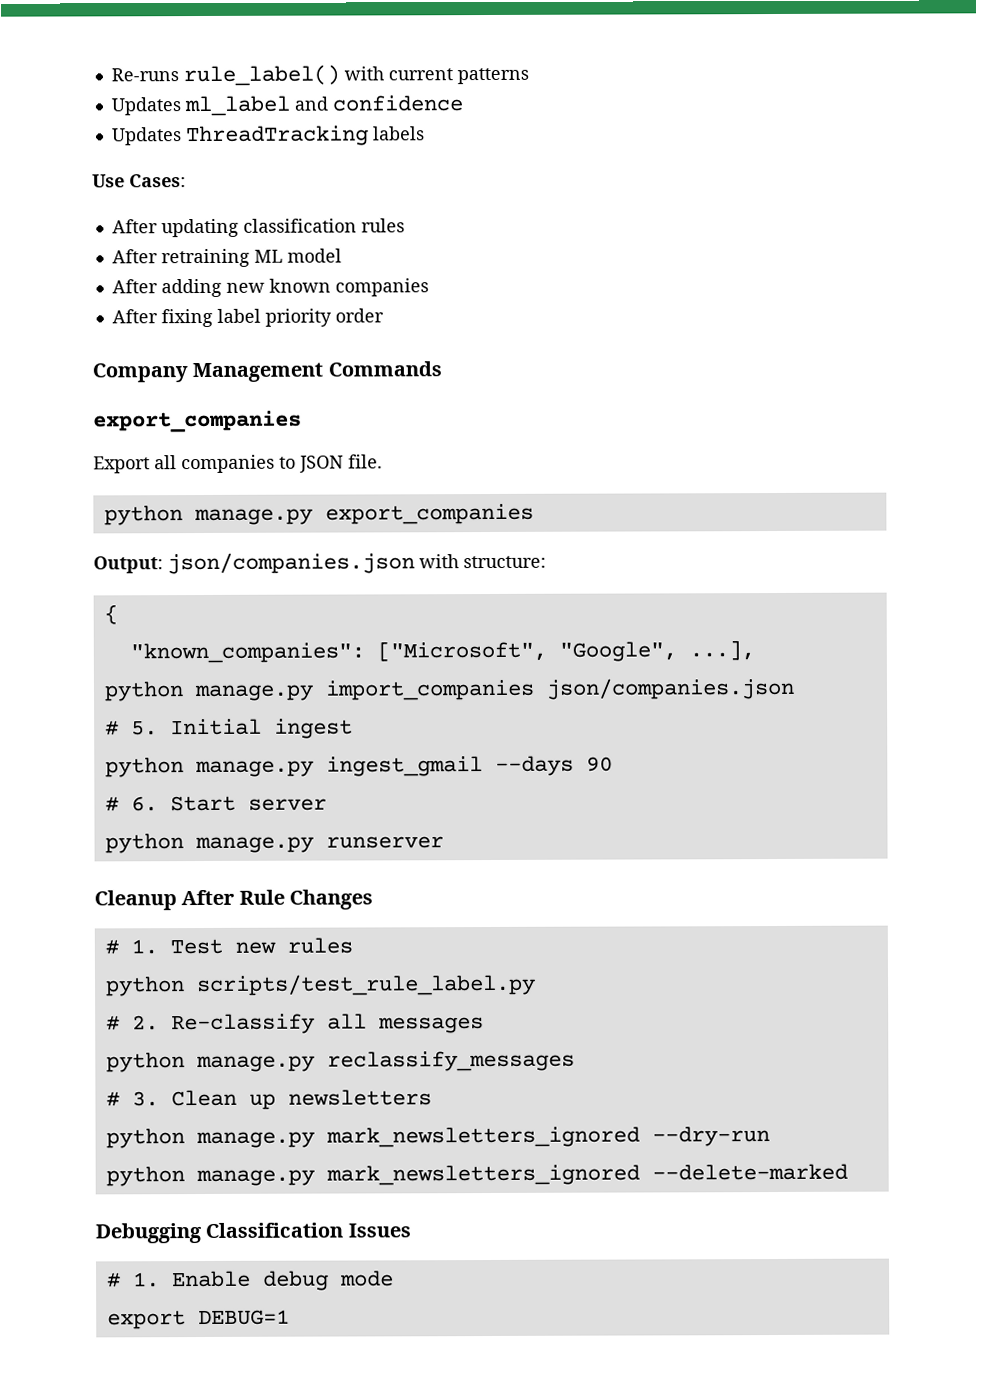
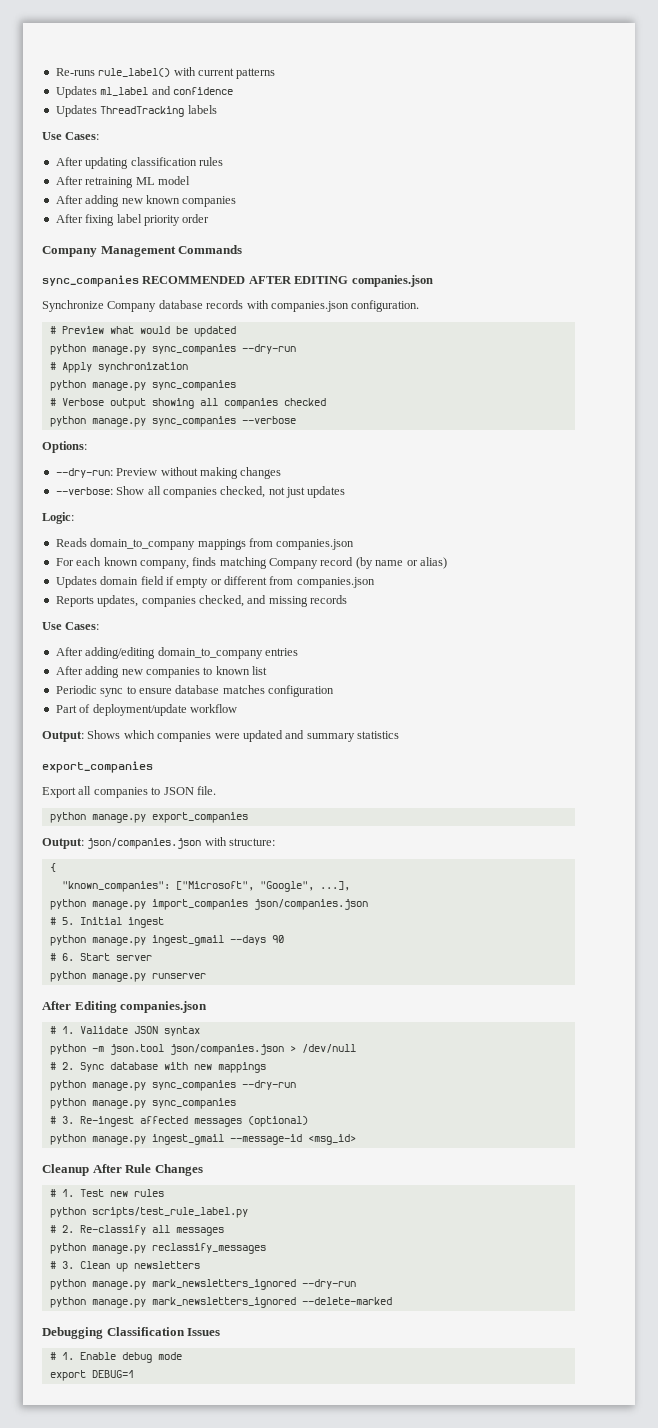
(442, 369) none -> [42,275,433,287] [42,300,420,312] [49,326,236,337] [49,344,296,355] [49,362,188,373] [49,380,236,391] [49,398,326,409] [49,416,296,427] [42,441,87,453] [55,467,282,479] [55,486,346,498] [42,512,74,524] [55,538,355,550] [55,557,447,569] [55,576,375,588] [55,595,347,607] [42,622,100,630] [55,647,298,659] [55,666,267,678] [55,685,334,697] [55,704,237,716] [42,730,399,742] // sync_companies RECOMMENDED AFTER EDITING companies.json // Synchronize Company database records with companies.json configuration. // # Preview what would be updated // python manage.py sync_companies --dry-run // # Apply synchronization // python manage.py sync_companies // # Verbose output showing all companies checked // python manage.py sync_companies --verbose // Options: // --dry-run: Preview without making changes // --verbose: Show all companies checked, not just updates // Logic: // Reads domain_to_company mappings from companies.json // For each known company, finds matching Company record (by name or alias) // Updates domain field if empty or different from companies.json // Reports updates, companies checked, and missing records // Use Cases: // After adding/editing domain_to_company entries // After adding new companies to known list // Periodic sync to ensure database matches configuration // Part of deployment/update workflow // Output: Shows which companies were updated and summary statistics
(444, 842) none -> [42,1001,208,1013] [49,1026,200,1036] [49,1044,356,1055] [49,1062,266,1073] [49,1080,296,1091] [49,1098,236,1109] [49,1116,308,1127] [49,1134,356,1145] // After Editing companies.json // # 1. Validate JSON syntax // python -m json.tool json/companies.json > /dev/null // # 2. Sync database with new mappings // python manage.py sync_companies --dry-run // python manage.py sync_companies // # 3. Re-ingest affected messages (optional) // python manage.py ingest_gmail --message-id <msg_id>

